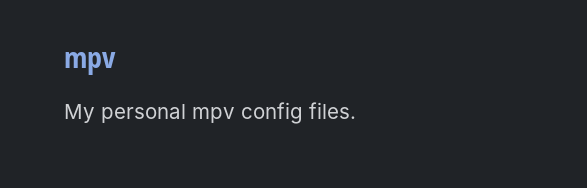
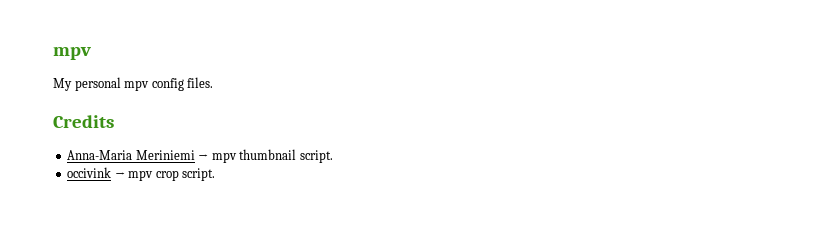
(356, 110) none -> [53,115,114,128] [67,149,333,163] [67,167,216,181] // Credits // Anna-Maria Meriniemi → mpv thumbnail script. // occivink → mpv crop script.

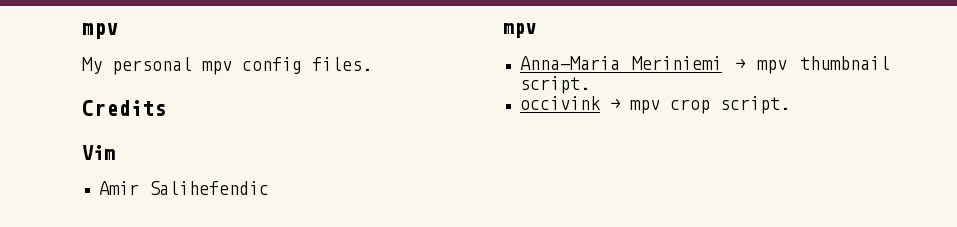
(114, 121) none -> [82,145,115,160] [98,181,269,195] [503,23,536,38] // Vim // Amir Salihefendic // mpv

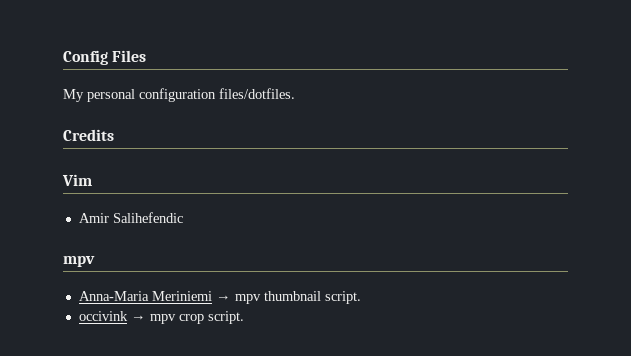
[82,23,118,39] mpv -> [63,50,147,65] Config Files
[202,57,372,75] mpv config files. -> [139,88,295,102] configuration files/dotfiles.

